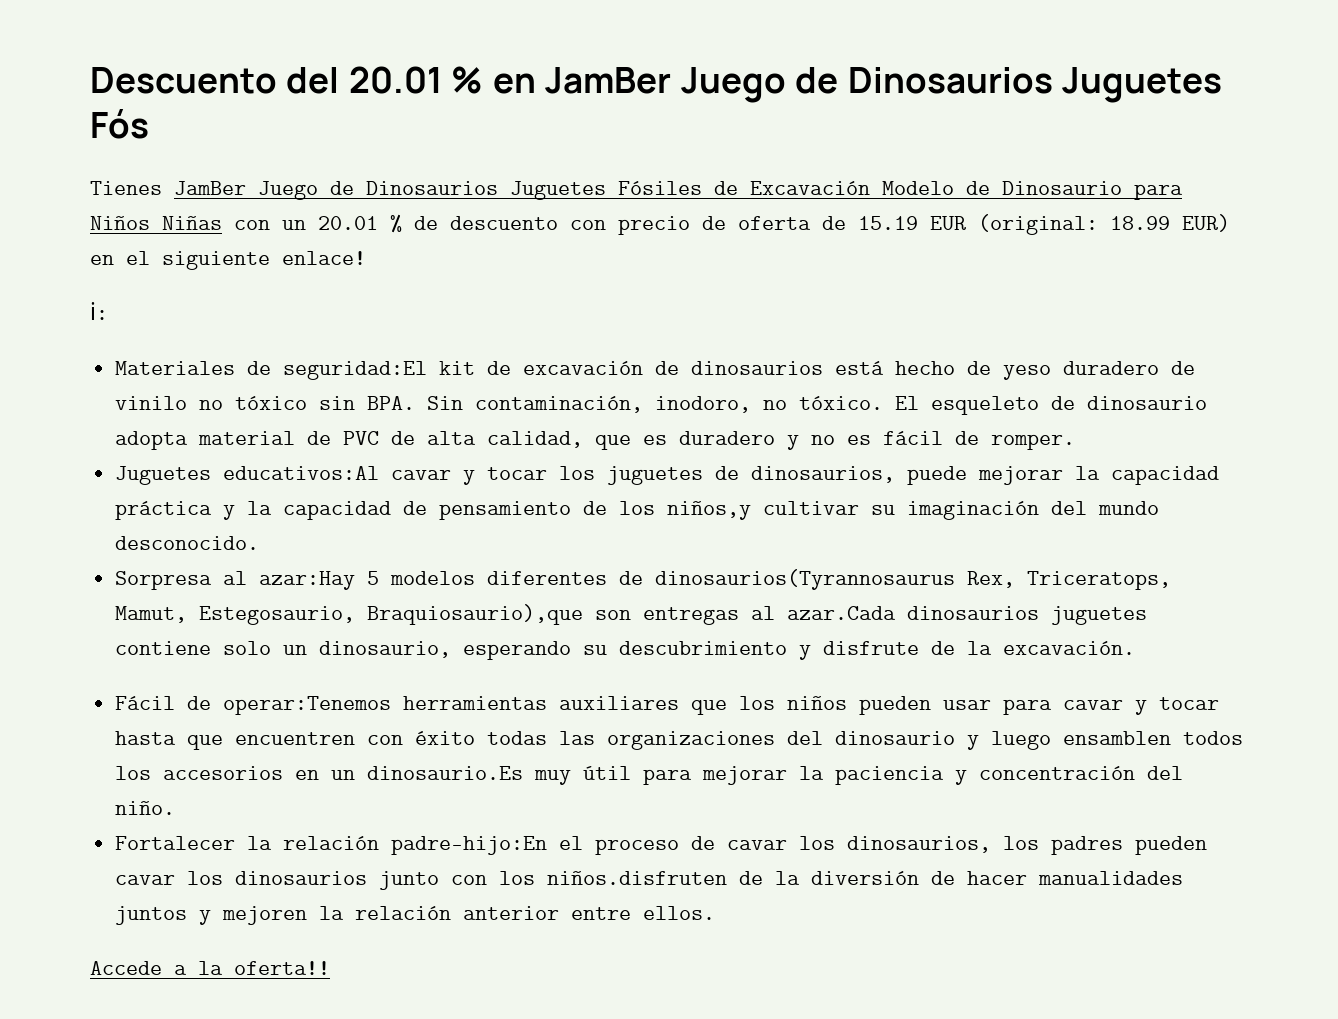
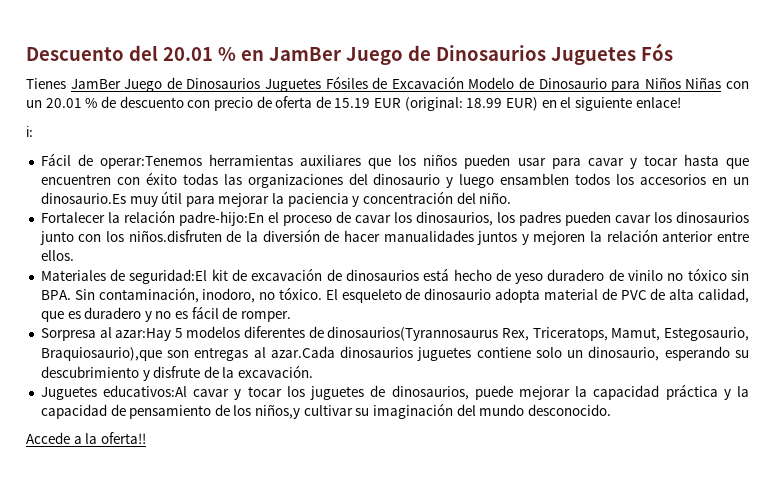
[115,361,1196,380] [115,396,1208,415] [115,431,1076,450] [115,466,1220,485] [115,501,1160,520] [115,536,260,550] [115,569,1172,590] [115,604,1148,625] [115,641,1136,660] // Materiales de seguridad:El kit de excavación de dinosaurios está hecho de yeso duradero de vinilo no tóxico sin BPA. Sin contaminación, inodoro, no tóxico. El esqueleto de dinosaurio adopta material de PVC de alta calidad, que es duradero y no es fácil de romper. // Juguetes educativos:Al cavar y tocar los juguetes de dinosaurios, puede mejorar la capacidad práctica y la capacidad de pensamiento de los niños,y cultivar su imaginación del mundo desconocido. // Sorpresa al azar:Hay 5 modelos diferentes de dinosaurios(Tyrannosaurus Rex, Triceratops, Mamut, Estegosaurio, Braquiosaurio),que son entregas al azar.Cada dinosaurios juguetes contiene solo un dinosaurio, esperando su descubrimiento y disfrute de la excavación. -> (33, 131) none
(716, 913) none -> [40,268,749,284] [40,287,749,303] [40,306,292,322] [40,326,749,341] [40,346,750,361] [40,365,314,381] [40,384,750,400] [40,403,611,419] // Materiales de seguridad:El kit de excavación de dinosaurios está hecho de yeso duradero de vinilo no tóxico sin BPA. Sin contaminación, inodoro, no tóxico. El esqueleto de dinosaurio adopta material de PVC de alta calidad, que es duradero y no es fácil de romper. // Sorpresa al azar:Hay 5 modelos diferentes de dinosaurios(Tyrannosaurus Rex, Triceratops, Mamut, Estegosaurio, Braquiosaurio),que son entregas al azar.Cada dinosaurios juguetes contiene solo un dinosaurio, esperando su descubrimiento y disfrute de la excavación. // Juguetes educativos:Al cavar y tocar los juguetes de dinosaurios, puede mejorar la capacidad práctica y la capacidad de pensamiento de los niños,y cultivar su imaginación del mundo desconocido.

